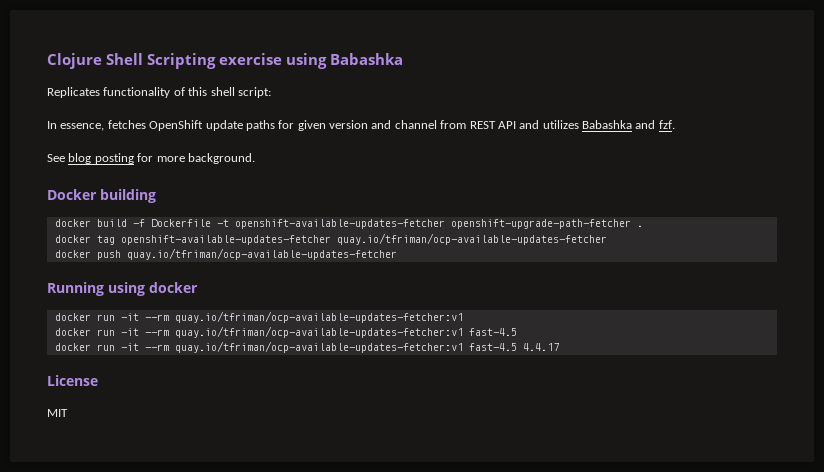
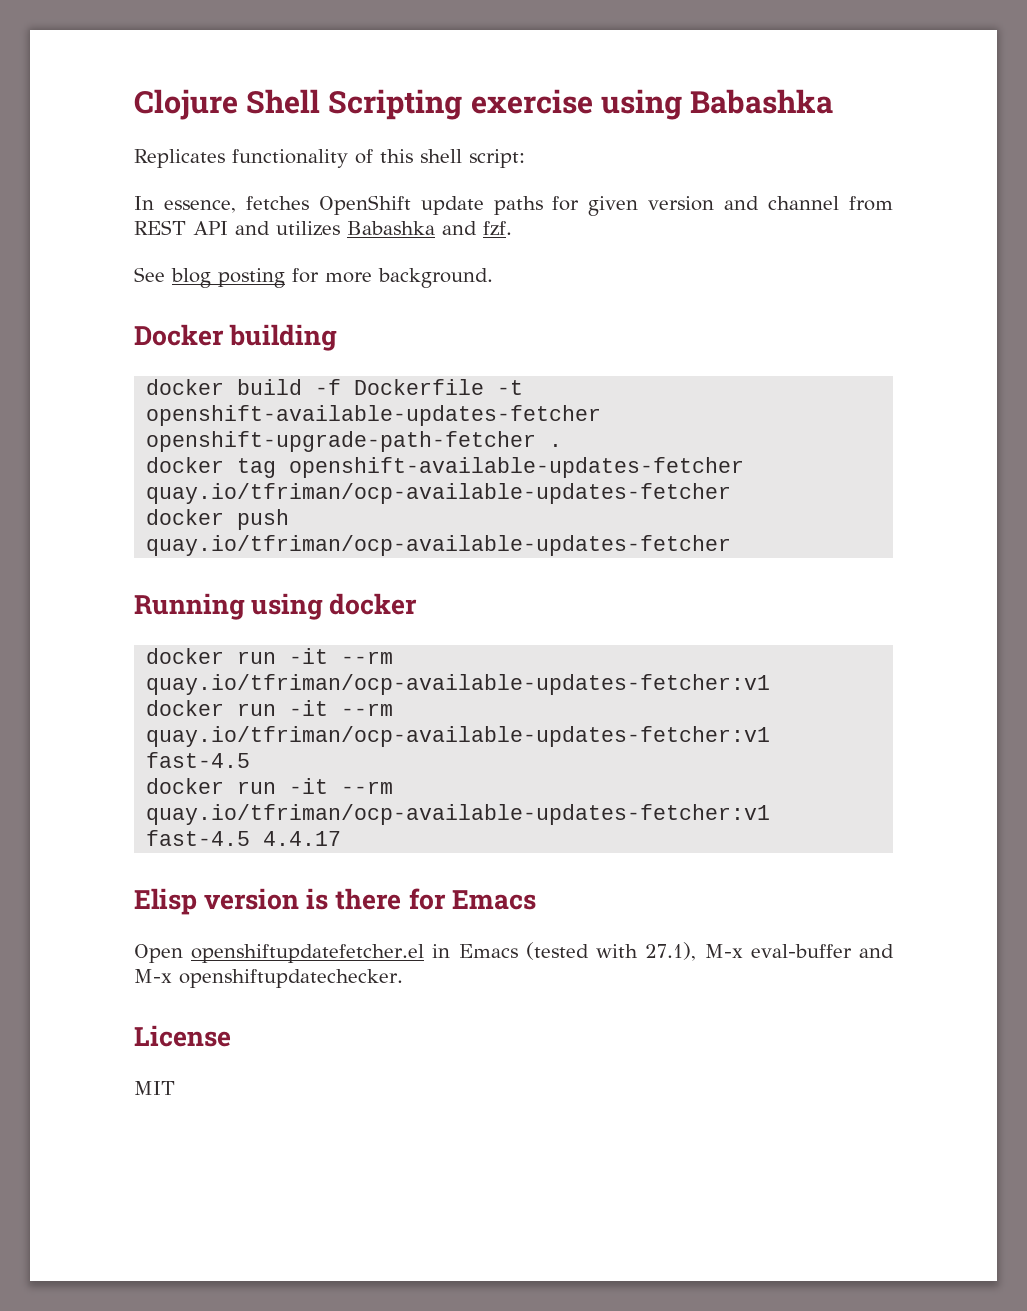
(559, 347) none -> [134,888,536,915] [134,942,894,963] [134,969,403,988] // Elisp version is there for Emacs // Open openshiftupdatefetcher.el in Emacs (tested with 27.1), M-x eval-buffer and M-x openshiftupdatechecker.

